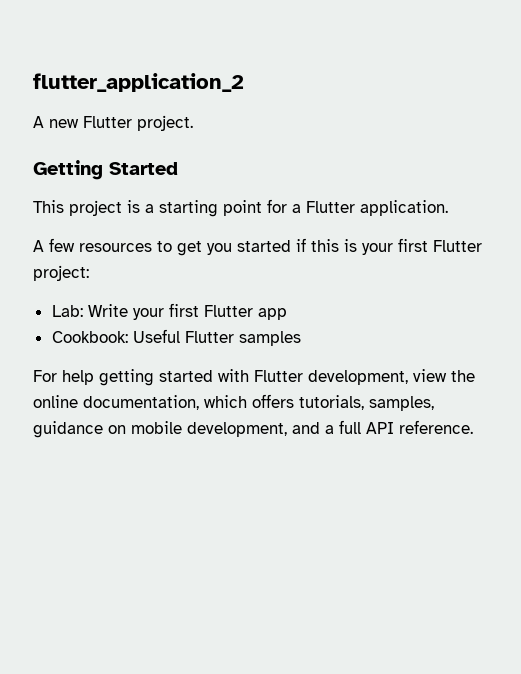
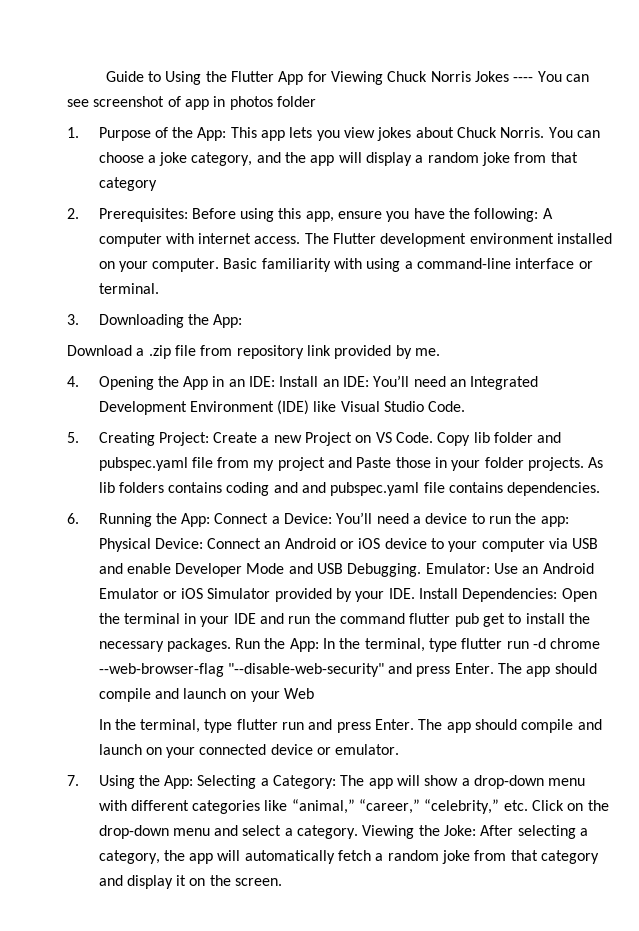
[33,73,244,92] [33,115,193,131] [33,160,178,180] [33,199,448,217] [33,238,482,256] [33,265,89,281] [51,303,287,320] [51,329,301,346] [33,369,475,386] [33,394,434,411] [33,420,473,438] flutter_application_2 // A new Flutter project. // Getting Started // This project is a starting point for a Flutter application. // A few resources to get you started if this is your first Flutter project: // Lab: Write your first Flutter app // Cookbook: Useful Flutter samples // For help getting started with Flutter development, view the online documentation, which offers tutorials, samples, guidance on mobile development, and a full API reference. -> [105,71,589,85] [67,96,316,110] [67,127,601,141] [98,152,578,166] [98,177,157,191] [67,208,553,222] [98,233,613,247] [98,258,593,272] [98,283,159,294] [67,314,243,328] [67,345,440,359] [67,375,539,390] [98,400,466,415] [67,432,562,446] [98,457,604,471] [98,482,601,496] [67,512,569,527] [98,538,599,552] [98,563,594,577] [98,588,597,602] [98,613,591,627] [98,638,601,652] [98,663,597,677] [98,688,315,702] [98,719,602,733] [98,744,400,758] [67,775,586,789] [98,799,609,814] [98,825,589,839] [98,850,600,864] [98,875,283,889] Guide to Using the Flutter App for Viewing Chuck Norris Jokes ---- You can see screenshot of app in photos folder // 1. Purpose of the App: This app lets you view jokes about Chuck Norris. You can choose a joke category, and the app will display a random joke from that category // 2. Prerequisites: Before using this app, ensure you have the following: A computer with internet access. The Flutter development environment installed on your computer. Basic familiarity with using a command-line interface or terminal. // 3. Downloading the App: // Download a .zip file from repository link provided by me. // 4. Opening the App in an IDE: Install an IDE: You’ll need an Integrated Development Environment (IDE) like Visual Studio Code. // 5. Creating Project: Create a new Project on VS Code. Copy lib folder and pubspec.yaml file from my project and Paste those in your folder projects. As lib folders contains coding and and pubspec.yaml file contains dependencies. // 6. Running the App: Connect a Device: You’ll need a device to run the app: Physical Device: Connect an Android or iOS device to your computer via USB and enable Developer Mode and USB Debugging. Emulator: Use an Android Emulator or iOS Simulator provided by your IDE. Install Dependencies: Open the terminal in your IDE and run the command flutter pub get to install the necessary packages. Run the App: In the terminal, type flutter run -d chrome --web-browser-flag "--disable-web-security" and press Enter. The app should compile and launch on your Web // In the terminal, type flutter run and press Enter. The app should compile and launch on your connected device or emulator. // 7. Using the App: Selecting a Category: The app will show a drop-down menu with different categories like “animal,” “career,” “celebrity,” etc. Click on the drop-down menu and select a category. Viewing the Joke: After selecting a category, the app will automatically fetch a random joke from that category and display it on the screen.

